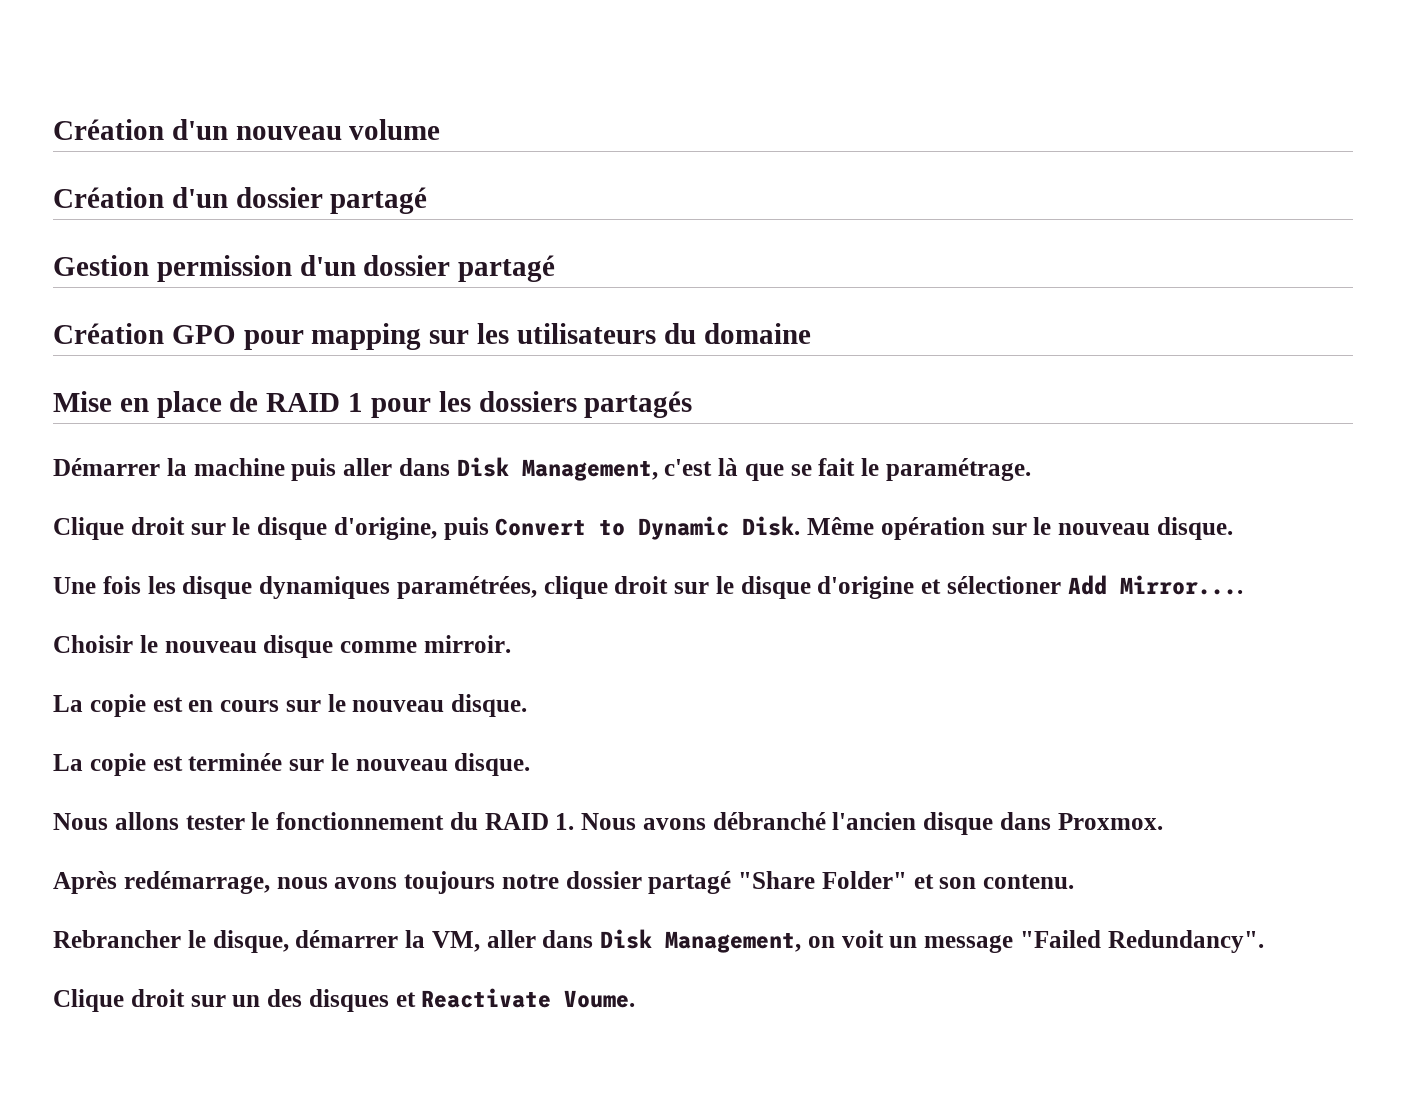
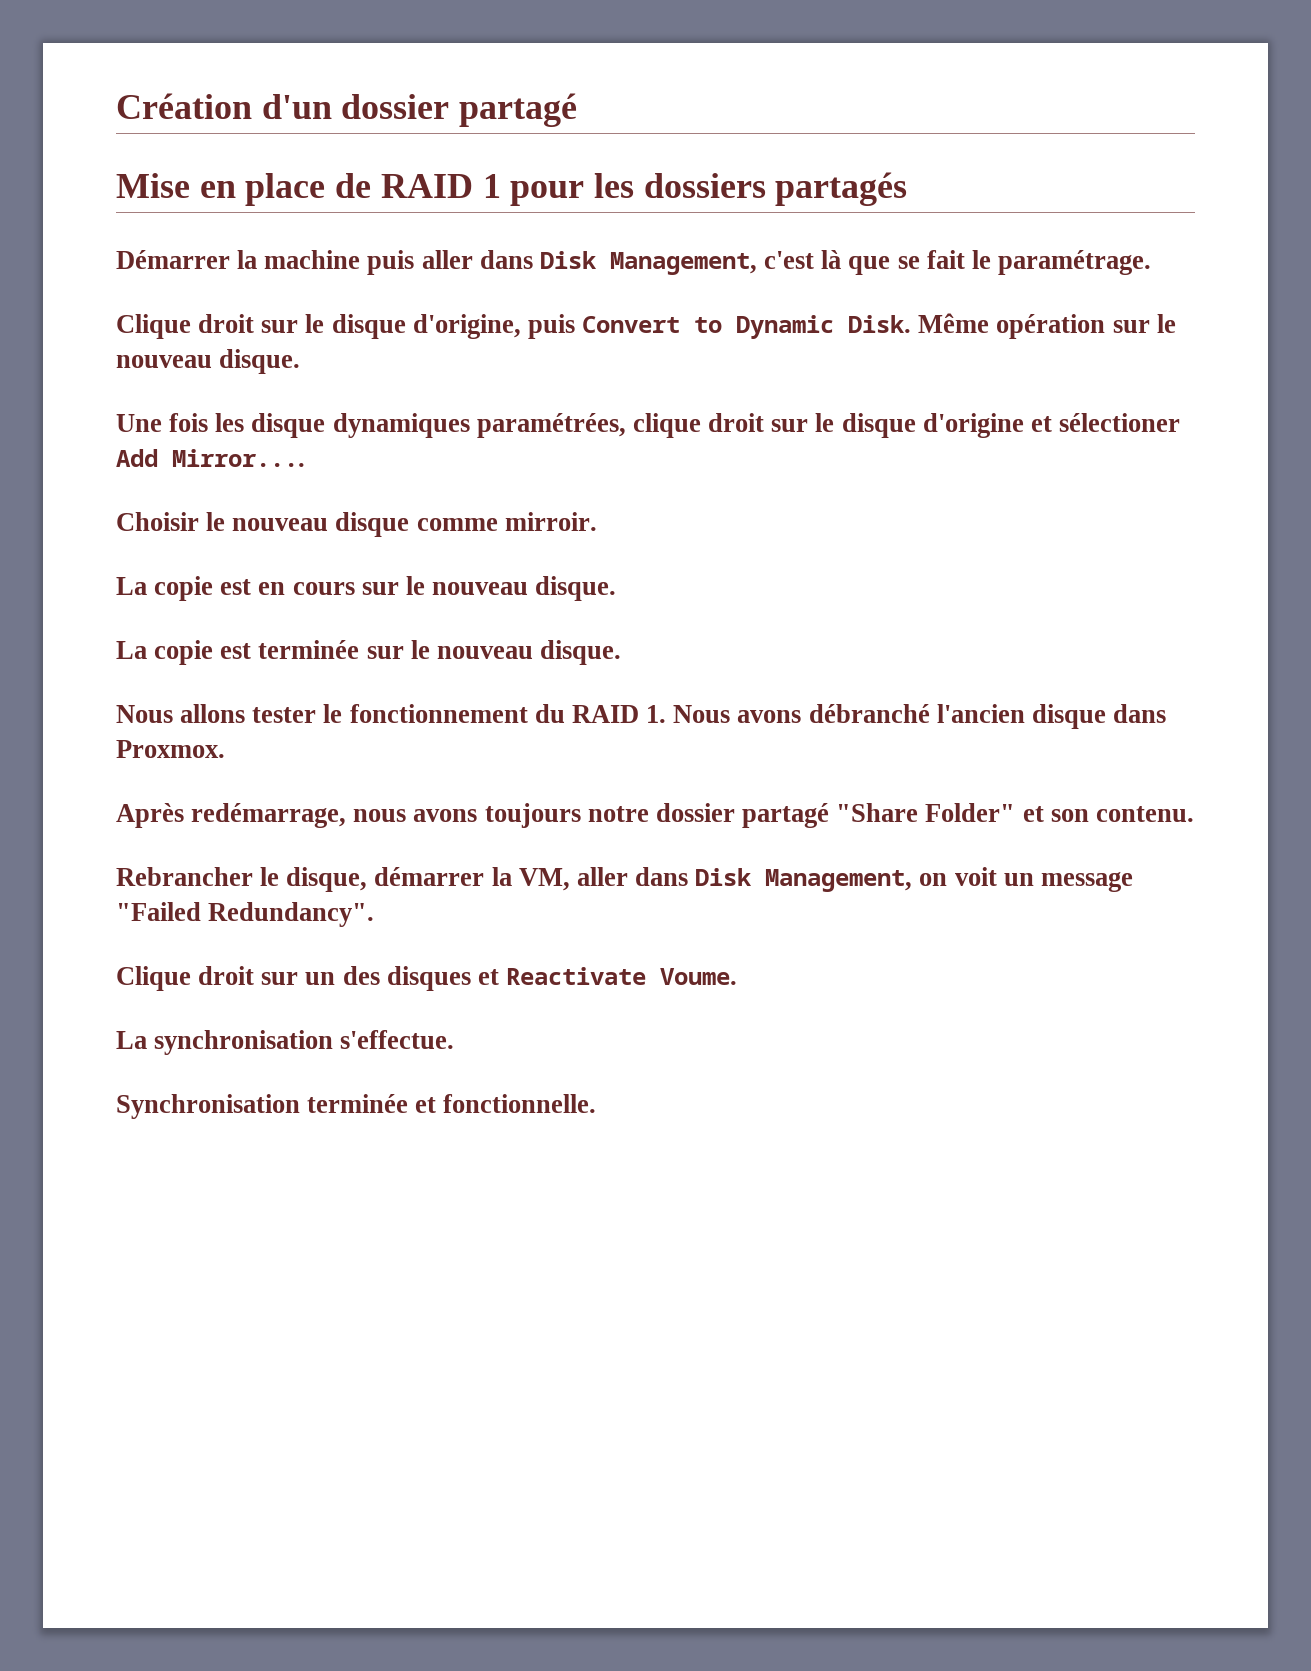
[53,119,441,140] [53,187,428,214] [53,255,556,282] [53,323,811,350] Création d'un nouveau volume // Création d'un dossier partagé // Gestion permission d'un dossier partagé // Création GPO pour mapping sur les utilisateurs du domaine -> [116,93,578,127] Création d'un dossier partagé
(636, 999) none -> [116,1030,455,1055] [116,1094,597,1119] // La synchronisation s'effectue. // Synchronisation terminée et fonctionnelle.

